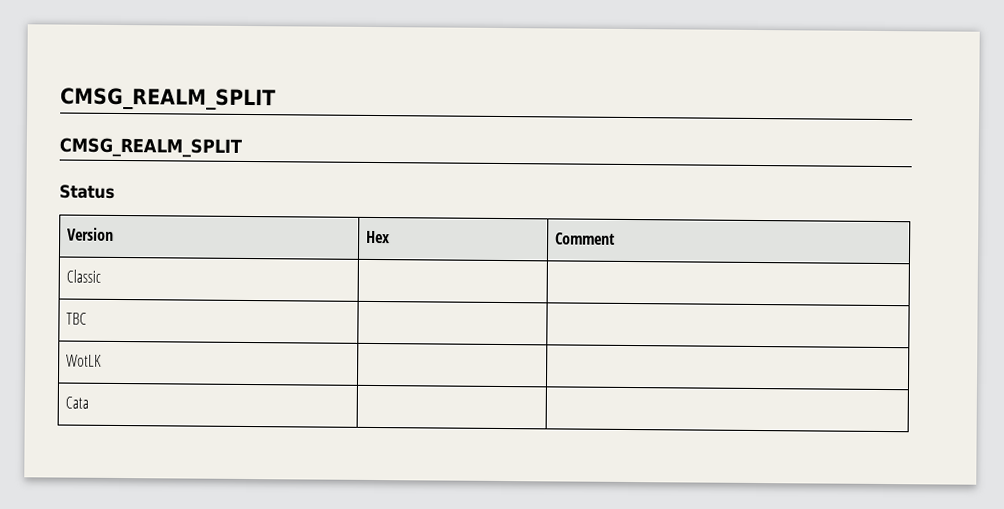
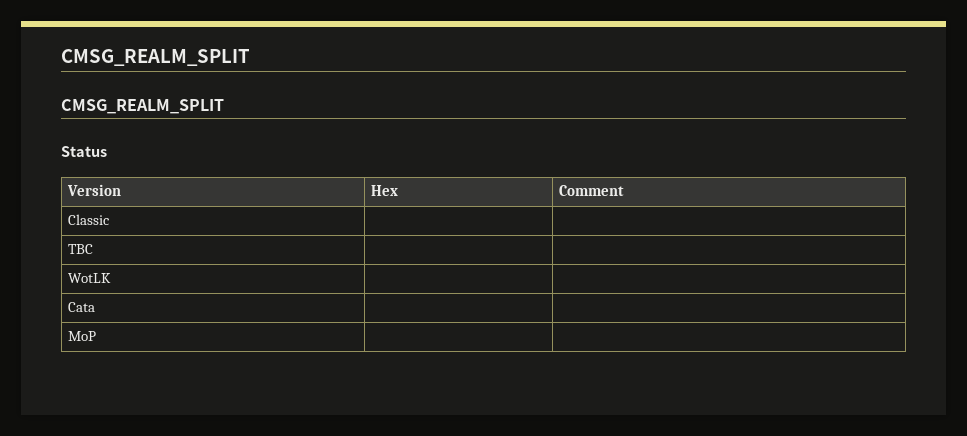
(89, 402) none -> [68,331,97,341] // MoP | |

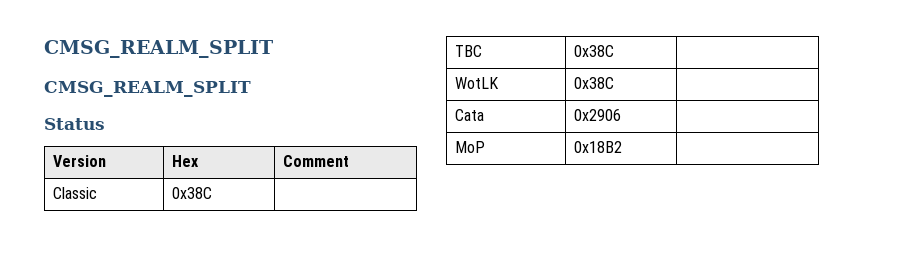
(110, 219) none -> [171,187,212,199] 0x38C
(94, 249) none -> [573,45,614,57] 0x38C
(112, 278) none -> [573,77,614,89] 0x38C
(96, 307) none -> [573,109,621,121] 0x2906
(97, 336) none -> [573,141,622,153] 0x18B2

